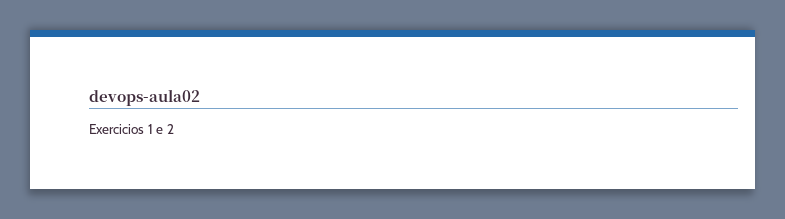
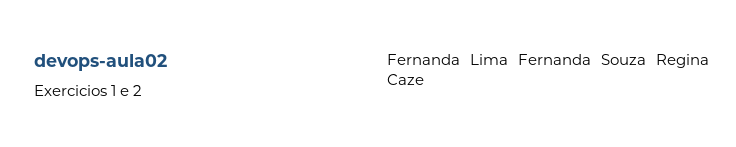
(174, 129) none -> [387,54,709,68] [387,74,424,85] // Fernanda Lima Fernanda Souza Regina Caze

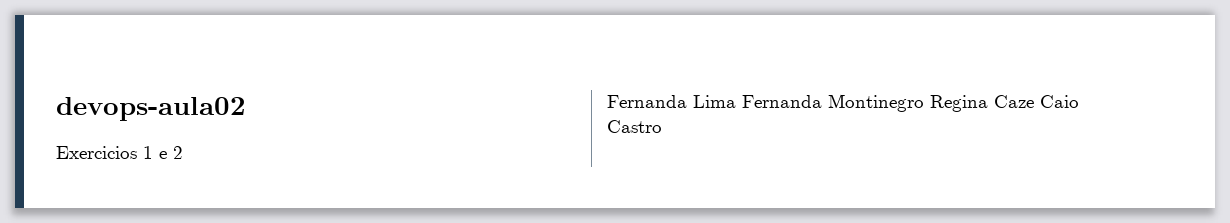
[601,54,646,65] Souza -> [828,94,924,112] Montinegro
(424, 79) none -> [1040,95,1079,108] [607,120,662,133] Caio Castro

